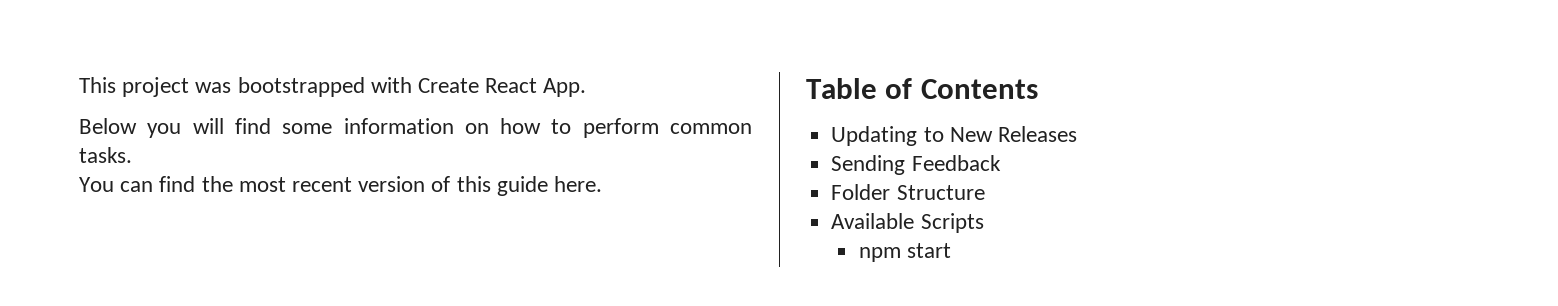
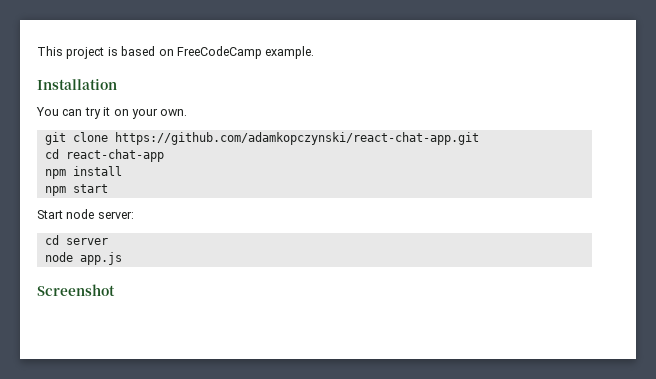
[195,77,587,97] [79,118,752,138] [79,147,132,163] [79,176,603,196] [806,78,1038,99] [831,126,1077,146] [831,155,1001,175] [831,184,985,200] [831,213,984,233] [859,243,952,262] was bootstrapped with Create React App. // Below you will find some information on how to perform common tasks. // You can find the most recent version of this guide here. // Table of Contents // Updating to New Releases // Sending Feedback // Folder Structure // Available Scripts // npm start -> [107,46,315,59] [37,79,117,90] [36,107,188,119] [44,132,479,145] [44,149,164,162] [44,166,122,179] [44,184,108,196] [37,209,134,219] [44,235,108,245] [44,252,122,265] [37,284,115,296] is based on FreeCodeCamp example. // Installation // You can try it on your own. // git clone https://github.com/adamkopczynski/react-chat-app.git // cd react-chat-app // npm install // npm start // Start node server: // cd server // node app.js // Screenshot

